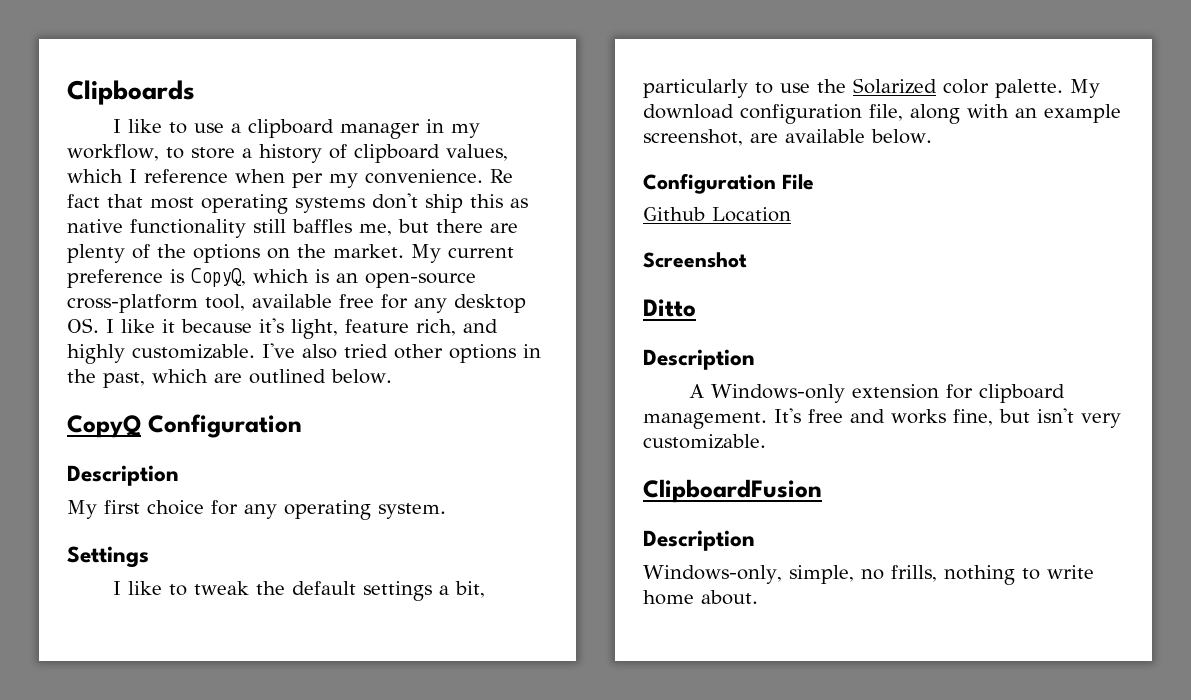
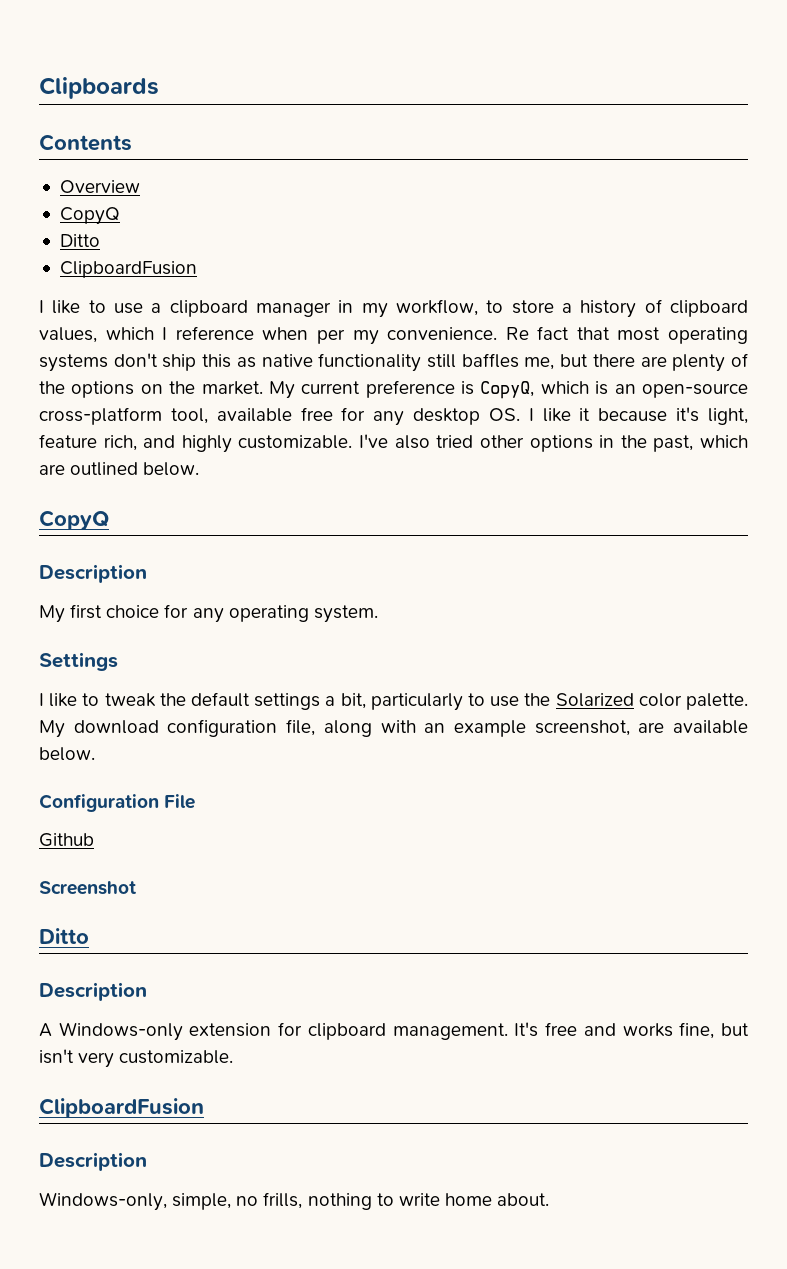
(195, 92) none -> [39,134,132,151] [59,180,140,193] [59,207,120,225] [59,234,100,247] [59,261,197,278] // Contents // Overview // CopyQ // Ditto // ClipboardFusion
[148,414,302,438] Configuration -> (109, 520) none
[712,207,791,222] Location -> (94, 840) none

